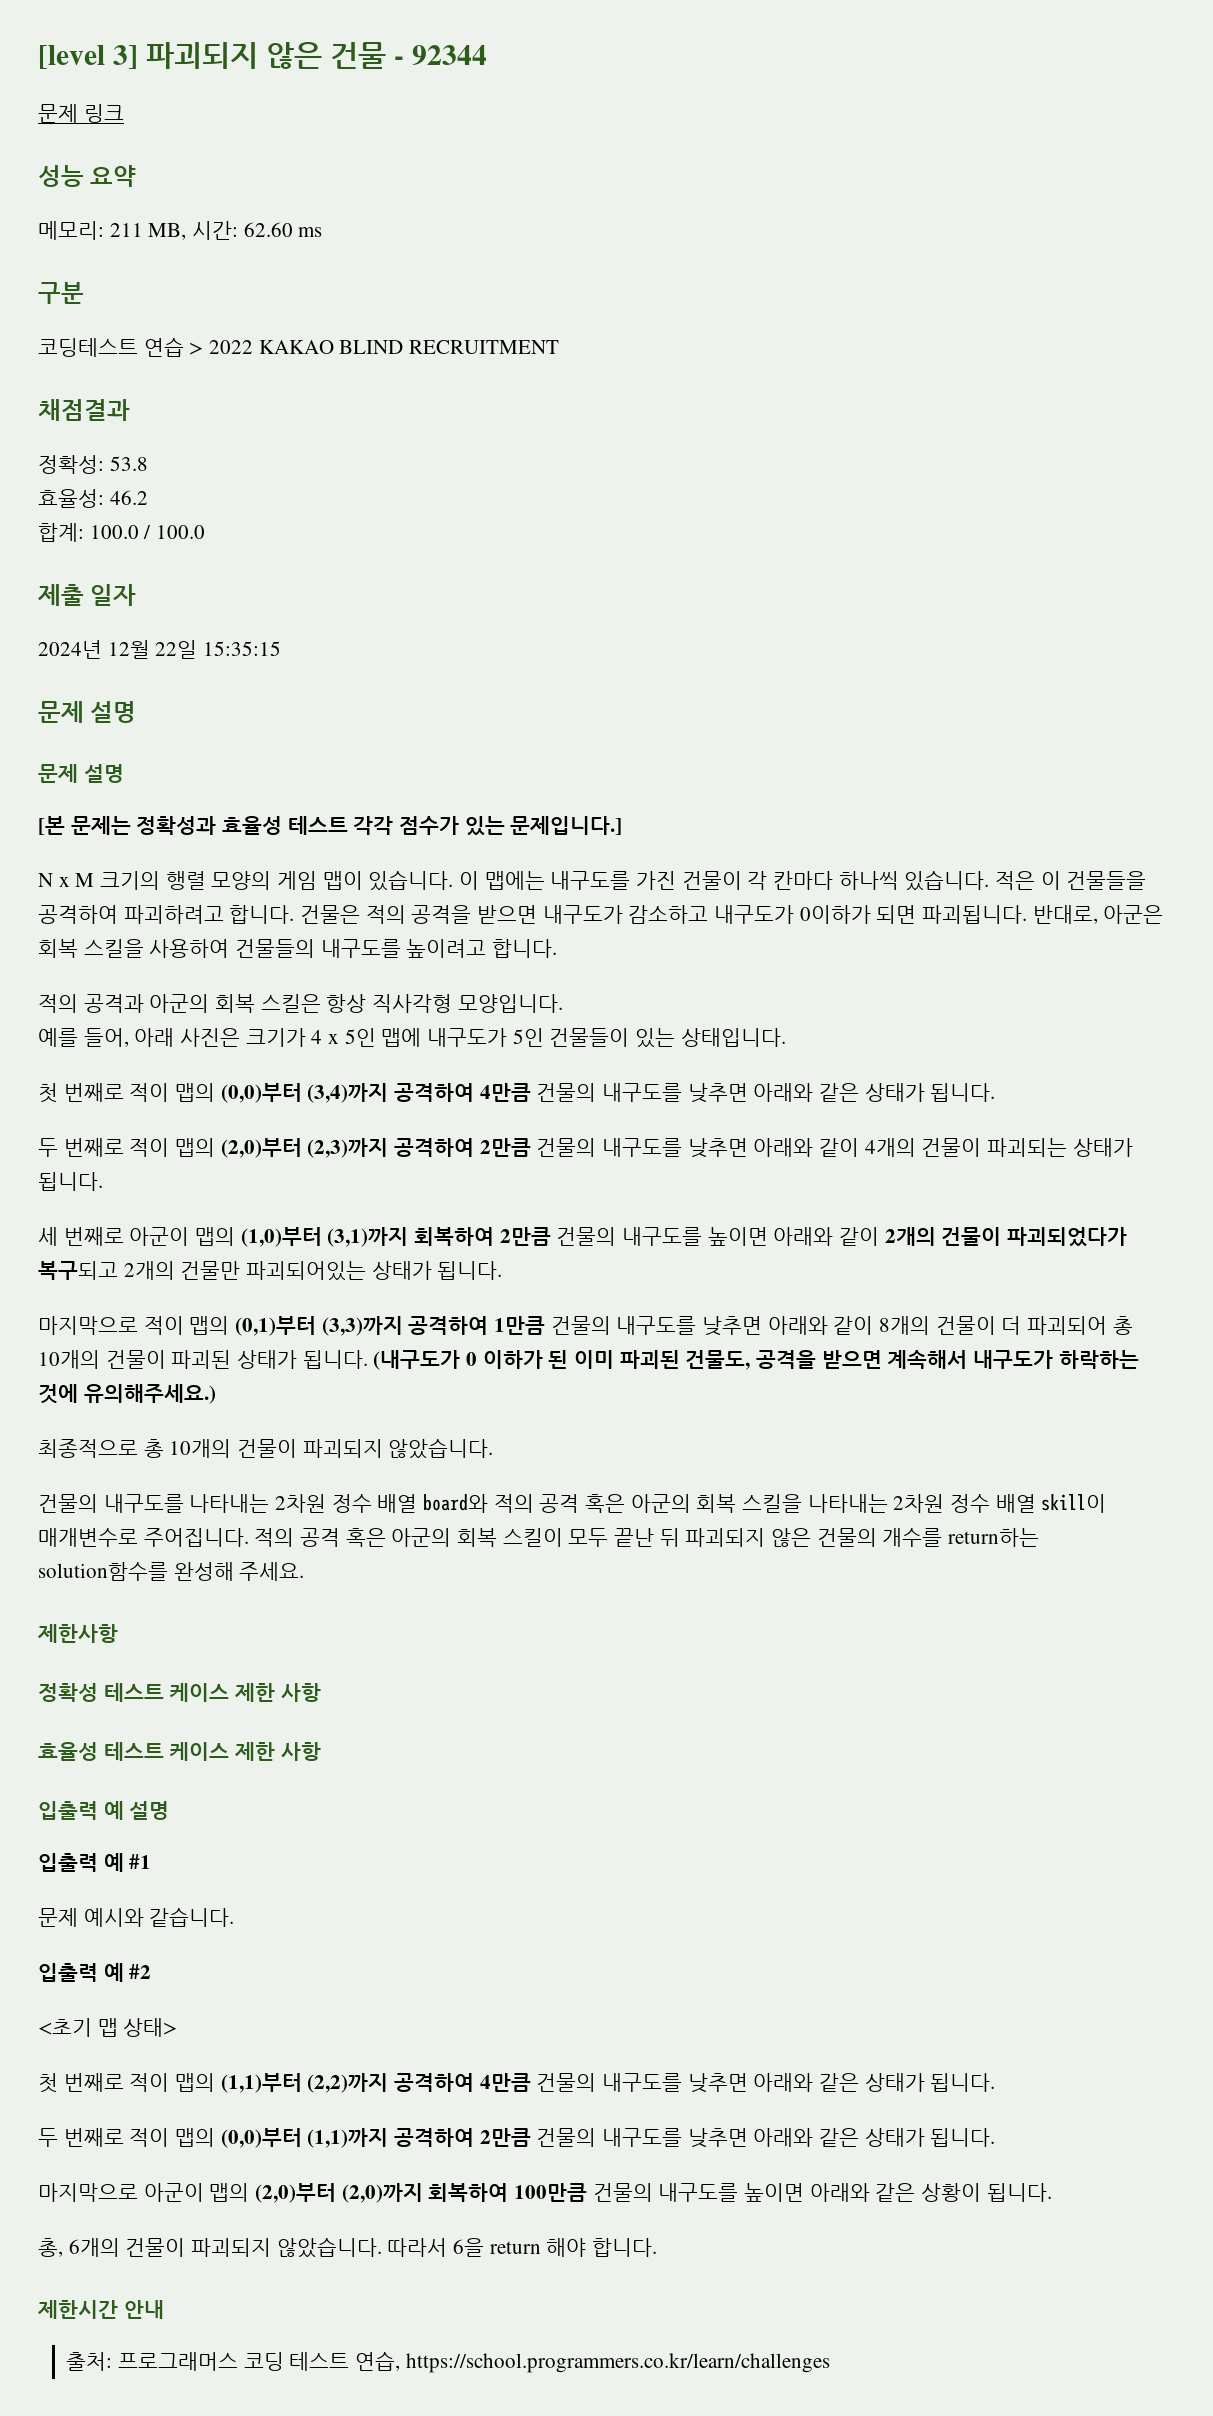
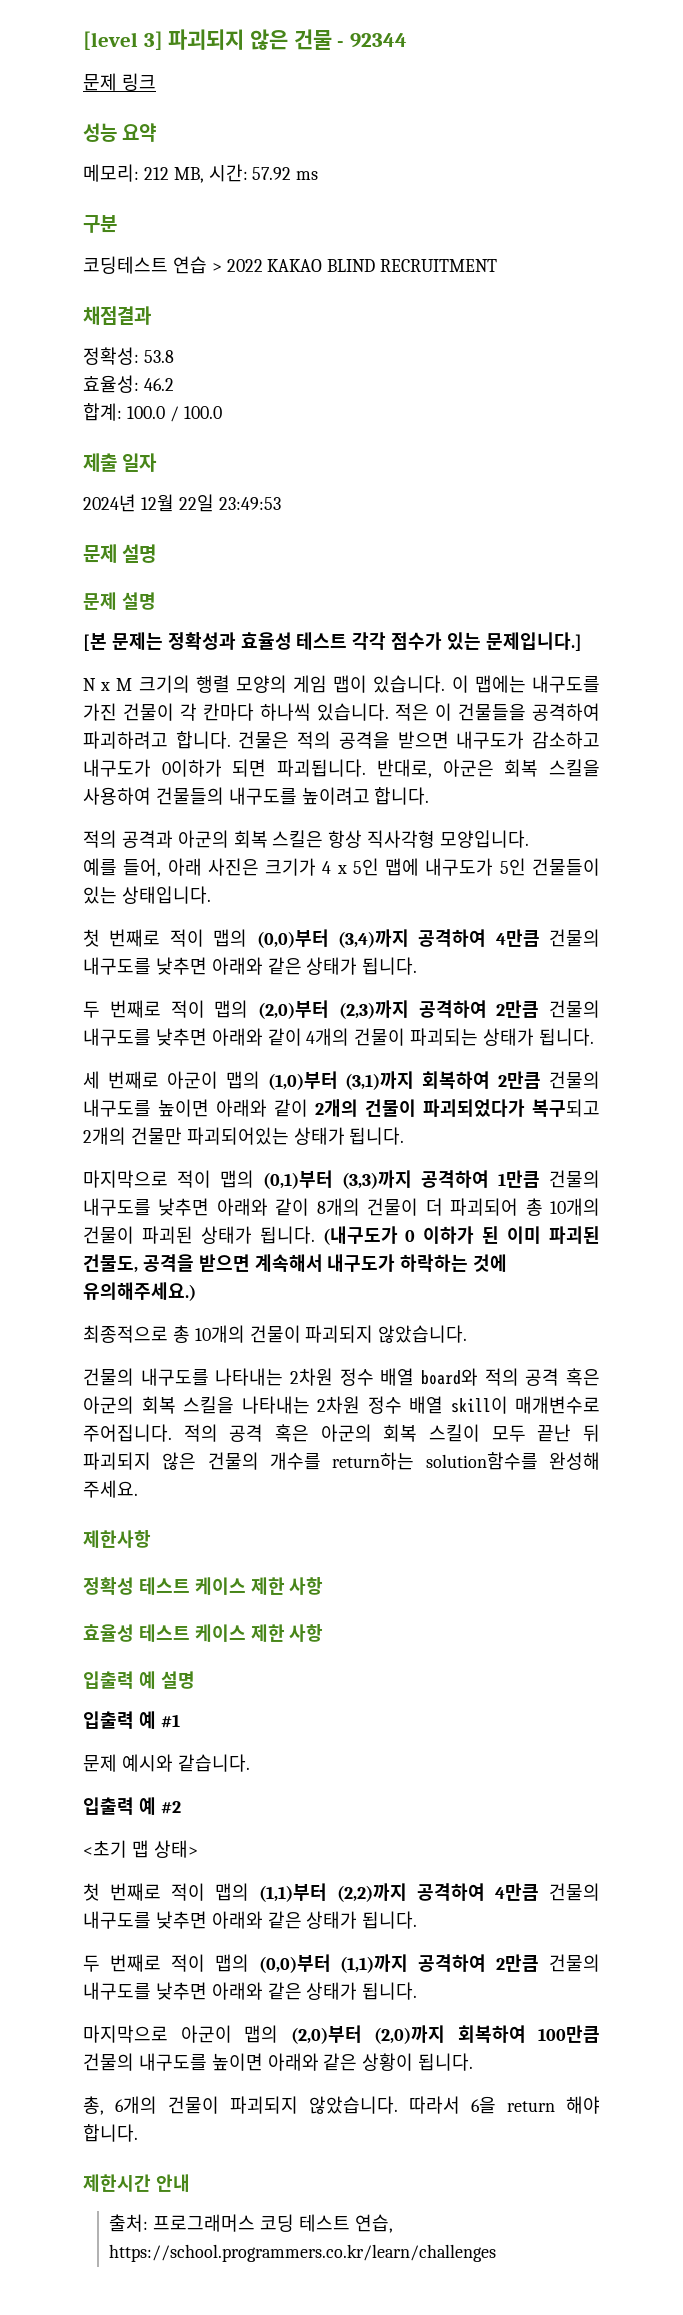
[109,223,143,237] 211 -> [143,167,169,180] 212
[243,222,293,237] 62.60 -> [252,167,292,180] 57.92
[203,641,282,656] 15:35:15 -> [218,497,281,510] 23:49:53

